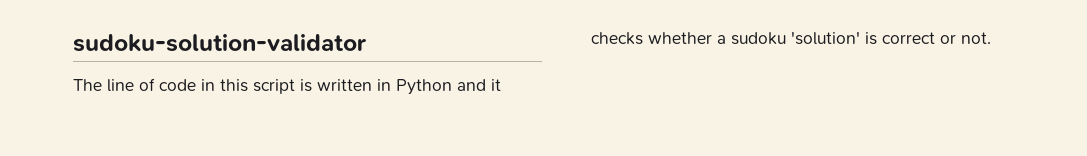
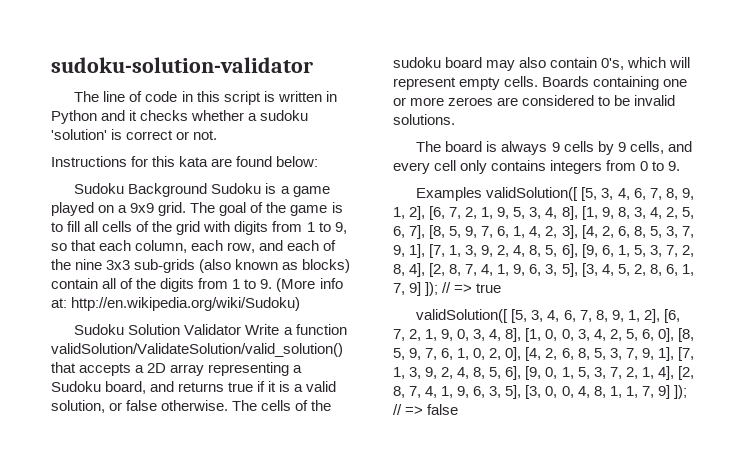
(991, 38) none -> [51,156,319,167] [74,183,330,197] [51,202,343,216] [51,221,347,235] [51,240,337,253] [51,259,351,273] [51,278,343,292] [51,297,301,311] [74,324,347,335] [51,343,343,357] [51,362,303,376] [51,381,337,394] [51,400,332,413] [393,57,691,71] [393,76,688,90] [393,95,676,106] [393,114,455,125] [416,141,692,155] [393,160,681,174] [416,187,694,201] [393,206,694,220] [393,225,694,239] [393,244,694,258] [393,263,694,277] [393,282,502,296] [416,309,680,323] [393,328,694,342] [393,347,694,361] [393,366,694,380] [393,385,687,399] [393,404,459,415] // Instructions for this kata are found below: // Sudoku Background Sudoku is a game played on a 9x9 grid. The goal of the game is to fill all cells of the grid with digits from 1 to 9, so that each column, each row, and each of the nine 3x3 sub-grids (also known as blocks) contain all of the digits from 1 to 9. (More info at: http://en.wikipedia.org/wiki/Sudoku) // Sudoku Solution Validator Write a function validSolution/ValidateSolution/valid_solution() that accepts a 2D array representing a Sudoku board, and returns true if it is a valid solution, or false otherwise. The cells of the sudoku board may also contain 0's, which will represent empty cells. Boards containing one or more zeroes are considered to be invalid solutions. // The board is always 9 cells by 9 cells, and every cell only contains integers from 0 to 9. // Examples validSolution([ [5, 3, 4, 6, 7, 8, 9, 1, 2], [6, 7, 2, 1, 9, 5, 3, 4, 8], [1, 9, 8, 3, 4, 2, 5, 6, 7], [8, 5, 9, 7, 6, 1, 4, 2, 3], [4, 2, 6, 8, 5, 3, 7, 9, 1], [7, 1, 3, 9, 2, 4, 8, 5, 6], [9, 6, 1, 5, 3, 7, 2, 8, 4], [2, 8, 7, 4, 1, 9, 6, 3, 5], [3, 4, 5, 2, 8, 6, 1, 7, 9] ]); // => true // validSolution([ [5, 3, 4, 6, 7, 8, 9, 1, 2], [6, 7, 2, 1, 9, 0, 3, 4, 8], [1, 0, 0, 3, 4, 2, 5, 6, 0], [8, 5, 9, 7, 6, 1, 0, 2, 0], [4, 2, 6, 8, 5, 3, 7, 9, 1], [7, 1, 3, 9, 2, 4, 8, 5, 6], [9, 0, 1, 5, 3, 7, 2, 1, 4], [2, 8, 7, 4, 1, 9, 6, 3, 5], [3, 0, 0, 4, 8, 1, 1, 7, 9] ]); // => false

